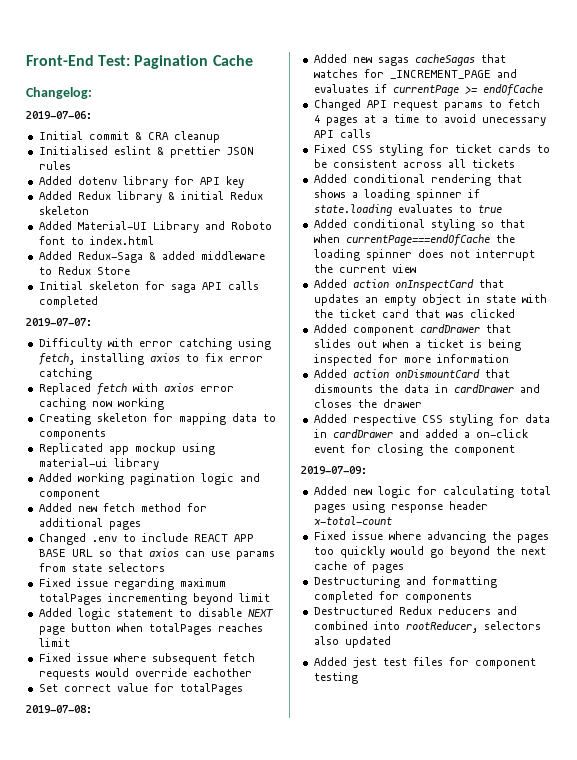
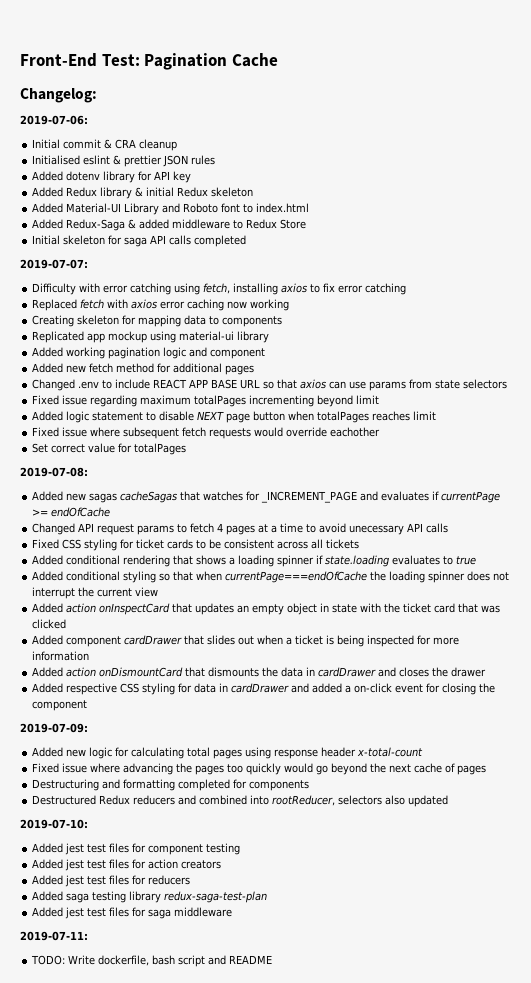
(391, 642) none -> [20,819,88,829] // 2019-07-10:
(358, 678) none -> [32,859,222,871] [32,875,191,887] [32,891,268,903] [32,907,233,919] [20,931,88,941] [31,955,273,967] // Added jest test files for action creators // Added jest test files for reducers // Added saga testing library redux-saga-test-plan // Added jest test files for saga middleware // 2019-07-11: // TODO: Write dockerfile, bash script and README

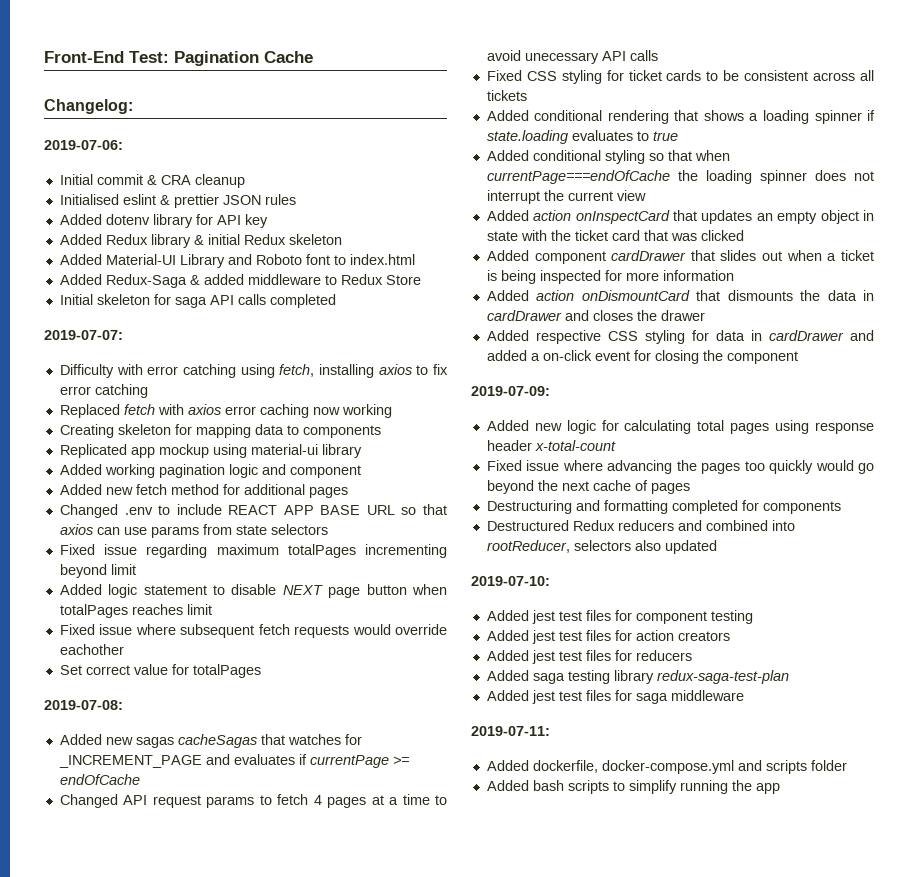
[31,955,273,967] TODO: Write dockerfile, bash script and README -> [486,760,847,774] [486,780,780,794] Added dockerfile, docker-compose.yml and scripts folder // Added bash scripts to simplify running the app

